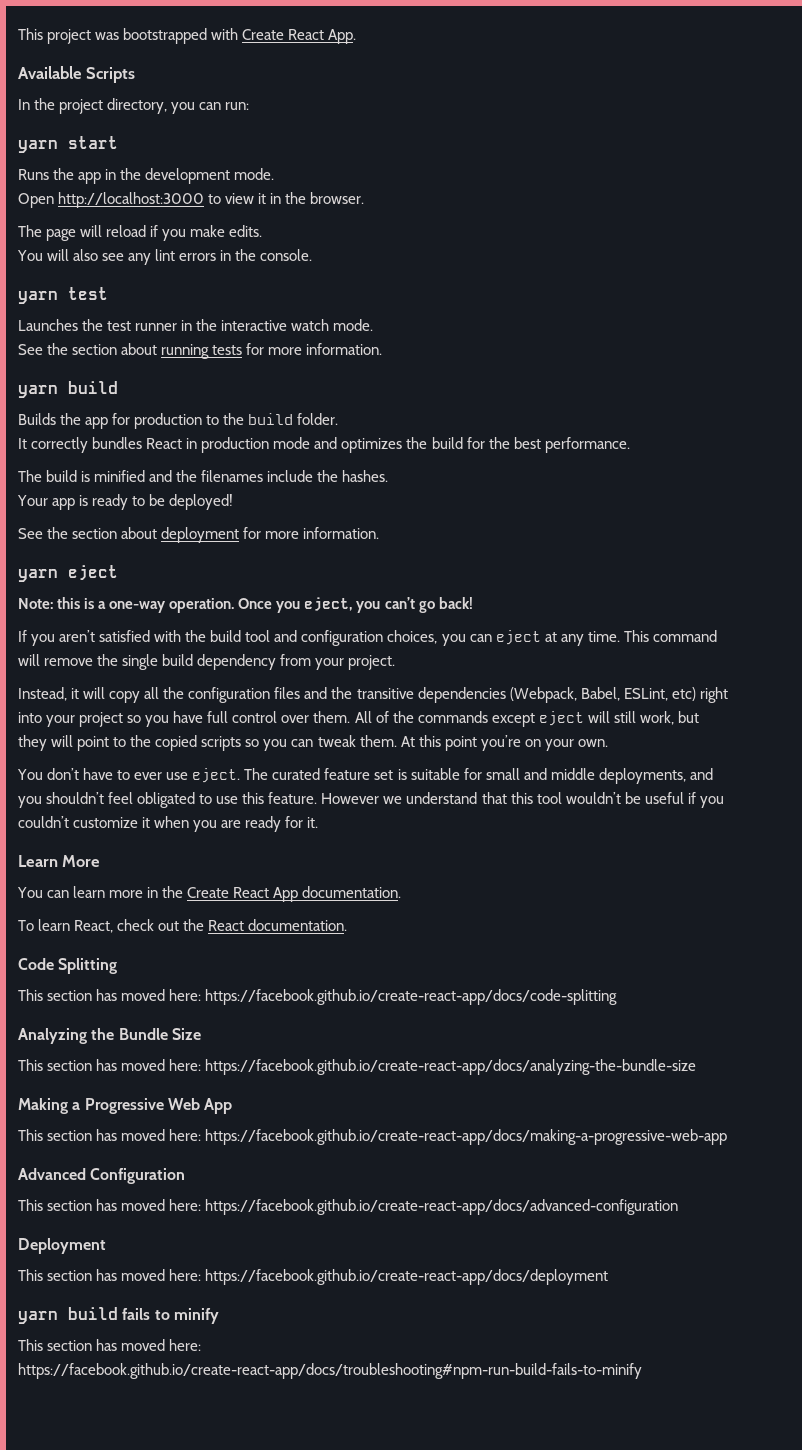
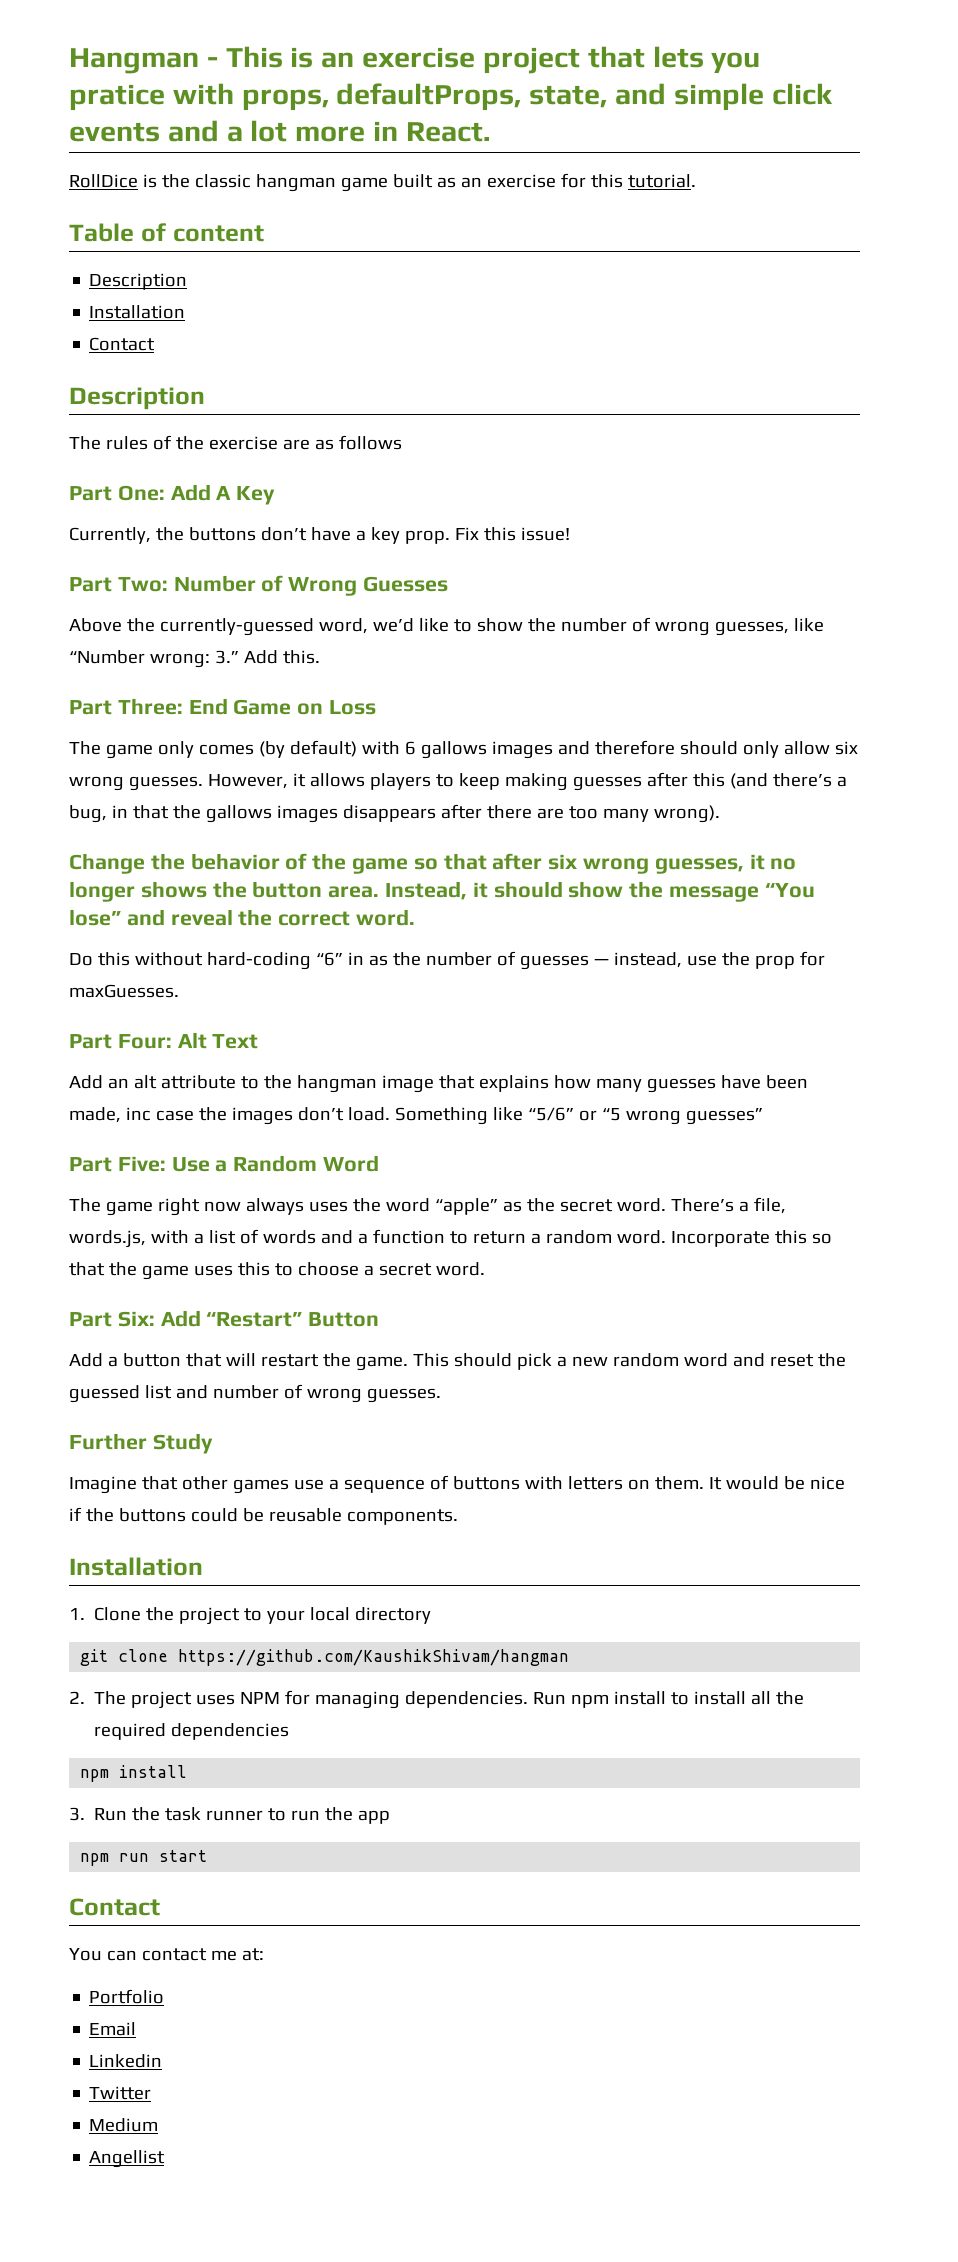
[18,28,357,44] [18,66,136,83] [18,98,250,114] [18,136,118,153] [18,168,275,184] [18,192,365,208] [18,225,263,241] [17,249,313,265] [18,287,108,304] [18,319,374,331] [18,343,383,359] [18,381,118,398] [18,413,339,429] [18,437,630,453] [18,470,389,482] [17,494,234,510] [18,527,380,543] [18,565,118,582] [18,597,473,613] [18,630,717,646] [18,654,396,670] [18,687,728,703] [18,711,699,727] [18,735,608,751] [17,768,713,784] [18,792,724,808] [18,816,319,832] [18,855,101,867] [17,886,402,902] [18,919,348,933] [18,958,118,974] [18,989,618,1005] [18,1028,201,1044] [18,1059,697,1075] [18,1098,233,1114] [18,1129,728,1145] [18,1168,186,1184] [18,1199,679,1215] [18,1238,106,1254] [18,1269,609,1285] [18,1307,219,1324] [18,1339,202,1351] [18,1363,642,1379] This project was bootstrapped with Create React App. // Available Scripts // In the project directory, you can run: // yarn start // Runs the app in the development mode. // Open http://localhost:3000 to view it in the browser. // The page will reload if you make edits. // You will also see any lint errors in the console. // yarn test // Launches the test runner in the interactive watch mode. // See the section about running tests for more information. // yarn build // Builds the app for production to the build folder. // It correctly bundles React in production mode and optimizes the build for the best performance. // The build is minified and the filenames include the hashes. // Your app is ready to be deployed! // See the section about deployment for more information. // yarn eject // Note: this is a one-way operation. Once you eject, you can’t go back! // If you aren’t satisfied with the build tool and configuration choices, you can eject at any time. This command will remove the single build dependency from your project. // Instead, it will copy all the configuration files and the transitive dependencies (Webpack, Babel, ESLint, etc) right into your project so you have full control over them. All of the commands except eject will still work, but they will point to the copied scripts so you can tweak them. At this point you’re on your own. // You don’t have to ever use eject. The curated feature set is suitable for small and middle deployments, and you shouldn’t feel obligated to use this feature. However we understand that this tool wouldn’t be useful if you couldn’t customize it when you are ready for it. // Learn More // You can learn more in the Create React App documentation. // To learn React, check out the React documentation. // Code Splitting // This section has moved here: https://facebook.github.io/create-react-app/docs/code-splitting // Analyzing the Bundle Size // This section has moved here: https://facebook.github.io/create-react-app/docs/analyzing-the-bundle-size // Making a Progressive Web App // This section has moved here: https://facebook.github.io/create-react-app/docs/making-a-progressive-web-app // Advanced Configuration // This section has moved here: https://facebook.github.io/create-react-app/docs/advanced-configuration // Deployment // This section has moved here: https://facebook.github.io/create-react-app/docs/deployment // yarn build fails to minify // This section has moved here: https://facebook.github.io/create-react-app/docs/troubleshooting#npm-run-build-fails-to-minify -> [69,46,761,74] [69,83,833,111] [69,120,490,142] [69,173,696,192] [69,223,264,242] [89,273,188,290] [89,305,186,319] [89,337,156,351] [69,387,205,410] [69,435,402,450] [69,484,276,505] [69,527,570,544] [69,575,449,596] [69,617,824,636] [69,650,320,668] [69,698,377,715] [69,740,858,759] [69,772,847,791] [69,804,720,823] [69,853,797,874] [69,881,815,902] [69,909,416,926] [69,951,825,970] [69,984,179,998] [69,1032,259,1049] [69,1075,808,1093] [69,1107,763,1125] [69,1155,380,1172] [69,1197,786,1216] [69,1229,832,1248] [69,1262,485,1280] [69,1310,380,1327] [69,1353,846,1371] [69,1384,441,1403] [69,1433,213,1454] [69,1475,845,1494] [69,1507,458,1525] [69,1557,203,1576] [69,1607,432,1625] [80,1649,570,1666] [69,1690,805,1709] [94,1723,290,1740] [80,1765,188,1782] [69,1807,391,1824] [80,1850,208,1866] [69,1898,160,1916] [69,1948,264,1961] [89,1989,165,2004] [89,2022,137,2036] [89,2054,163,2068] [89,2086,152,2100] [89,2118,159,2132] [89,2150,166,2168] Hangman - This is an exercise project that lets you pratice with props, defaultProps, state, and simple click events and a lot more in React. // RollDice is the classic hangman game built as an exercise for this tutorial. // Table of content // Description // Installation // Contact // Description // The rules of the exercise are as follows // Part One: Add A Key // Currently, the buttons don’t have a key prop. Fix this issue! // Part Two: Number of Wrong Guesses // Above the currently-guessed word, we’d like to show the number of wrong guesses, like “Number wrong: 3.” Add this. // Part Three: End Game on Loss // The game only comes (by default) with 6 gallows images and therefore should only allow six wrong guesses. However, it allows players to keep making guesses after this (and there’s a bug, in that the gallows images disappears after there are too many wrong). // Change the behavior of the game so that after six wrong guesses, it no longer shows the button area. Instead, it should show the message “You lose” and reveal the correct word. // Do this without hard-coding “6” in as the number of guesses — instead, use the prop for maxGuesses. // Part Four: Alt Text // Add an alt attribute to the hangman image that explains how many guesses have been made, inc case the images don’t load. Something like “5/6” or “5 wrong guesses” // Part Five: Use a Random Word // The game right now always uses the word “apple” as the secret word. There’s a file, words.js, with a list of words and a function to return a random word. Incorporate this so that the game uses this to choose a secret word. // Part Six: Add “Restart” Button // Add a button that will restart the game. This should pick a new random word and reset the guessed list and number of wrong guesses. // Further Study // Imagine that other games use a sequence of buttons with letters on them. It would be nice if the buttons could be reusable components. // Installation // 1. Clone the project to your local directory // git clone https://github.com/KaushikShivam/hangman // 2. The project uses NPM for managing dependencies. Run npm install to install all the required dependencies // npm install // 3. Run the task runner to run the app // npm run start // Contact // You can contact me at: // Portfolio // Email // Linkedin // Twitter // Medium // Angellist

